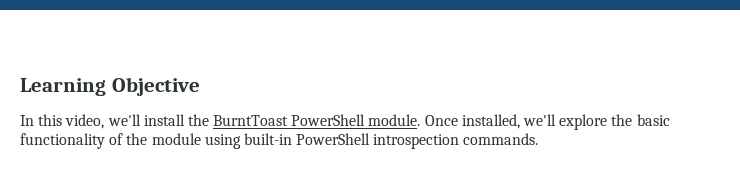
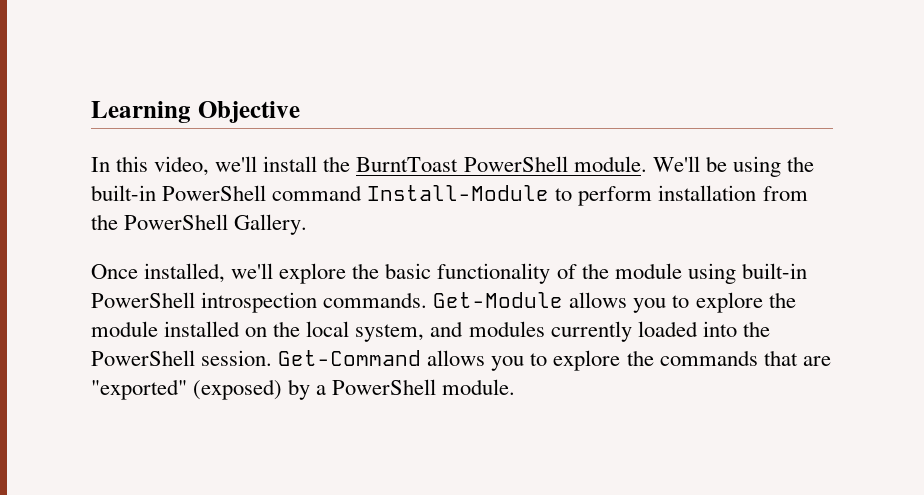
(421, 120) none -> [652,156,814,177] [91,185,808,206] [91,214,308,235] We'll be using the built-in PowerShell command Install-Module to perform installation from the PowerShell Gallery. //
(539, 139) none -> [433,292,796,313] [91,321,770,342] [91,350,831,371] [91,379,516,400] Get-Module allows you to explore the module installed on the local system, and modules currently loaded into the PowerShell session. Get-Command allows you to explore the commands that are "exported" (exposed) by a PowerShell module.

